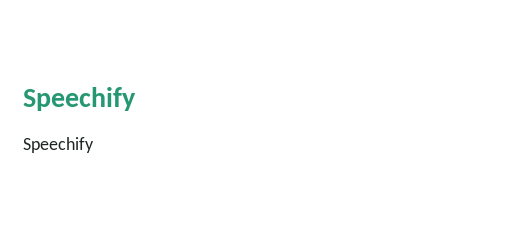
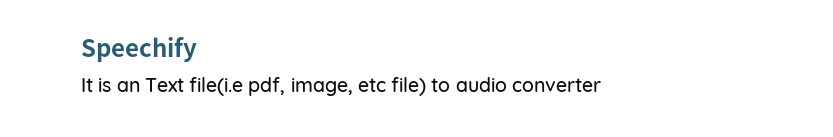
[23,137,94,153] Speechify -> [81,77,601,96] It is an Text file(i.e pdf, image, etc file) to audio converter

